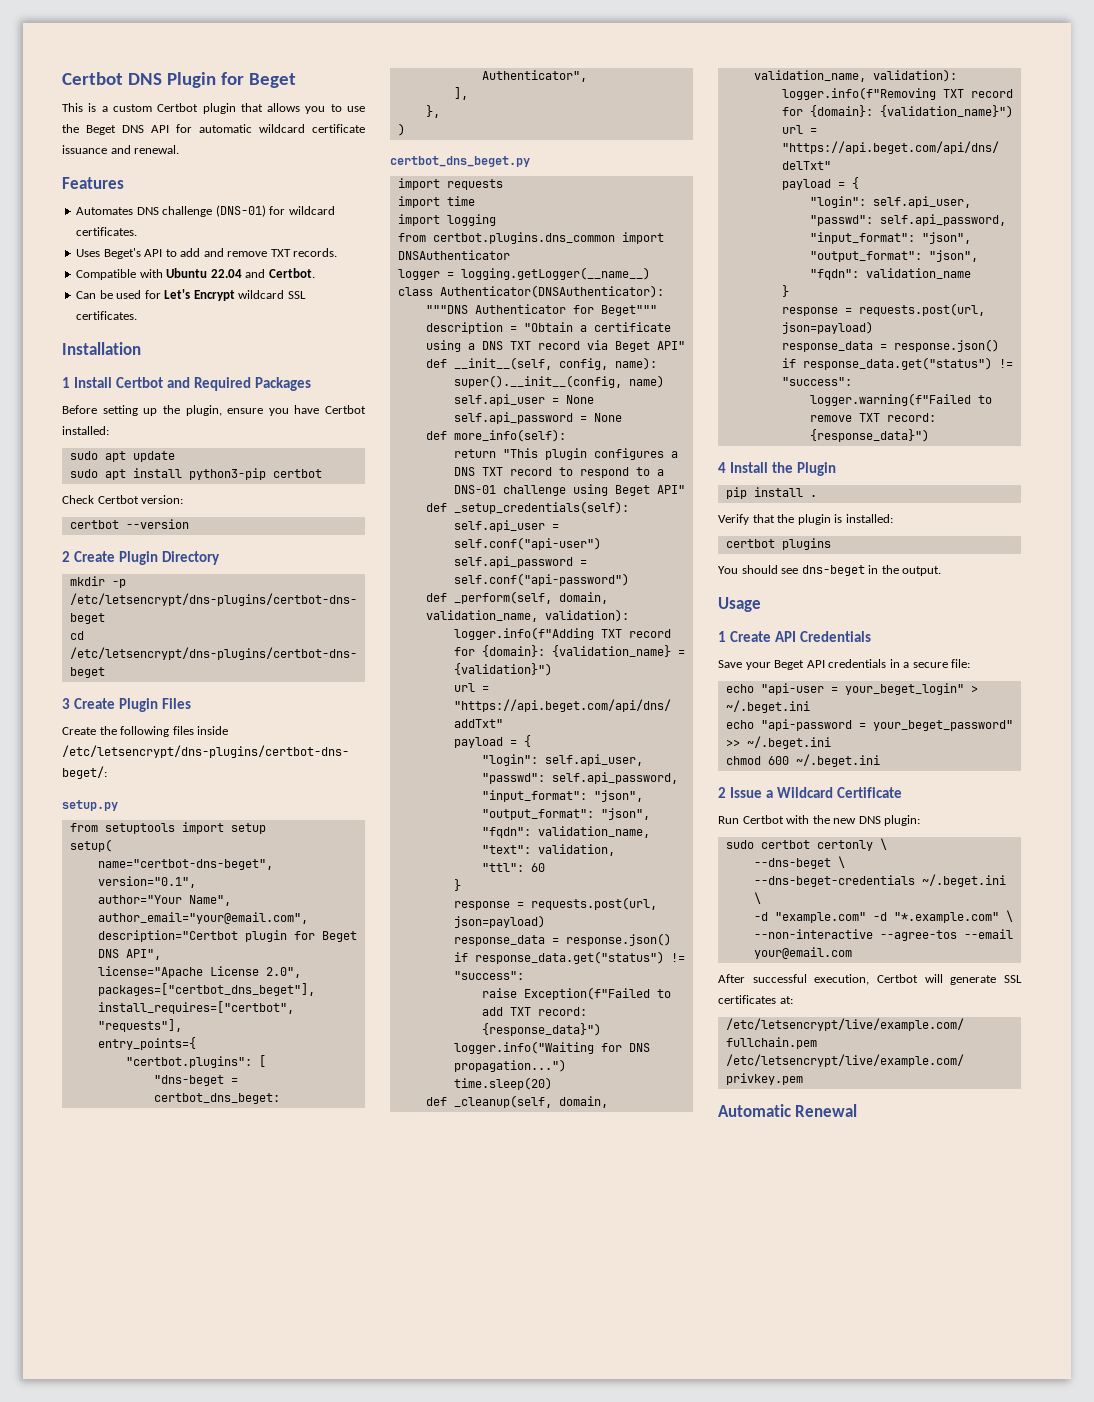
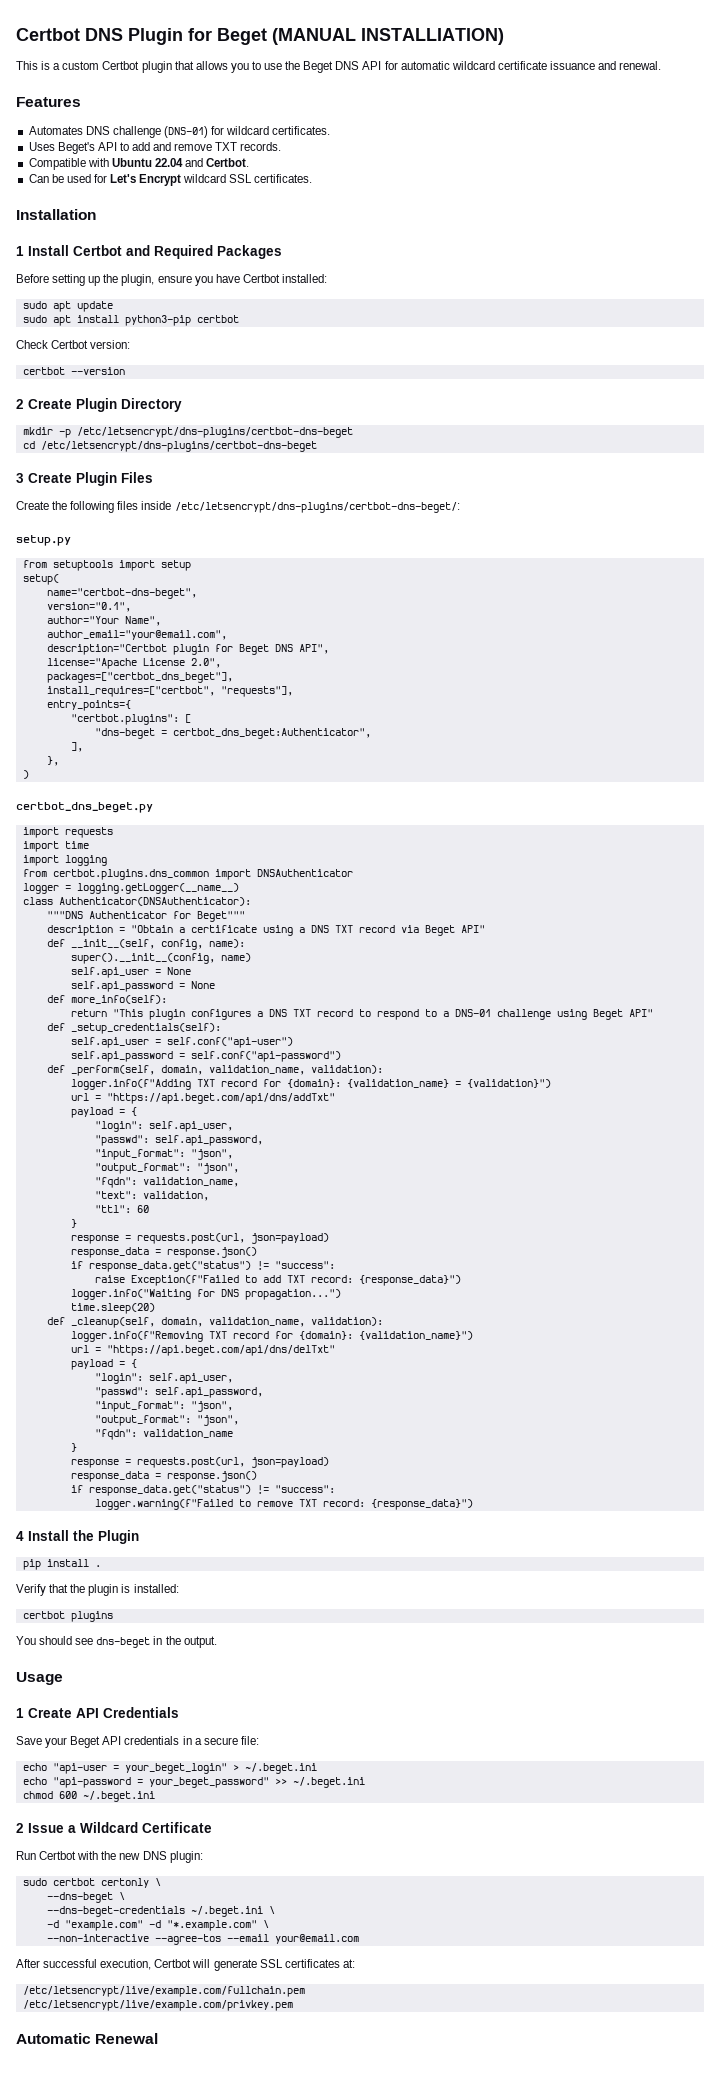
(296, 80) none -> [272,28,504,45] (MANUAL INSTALLIATION)

